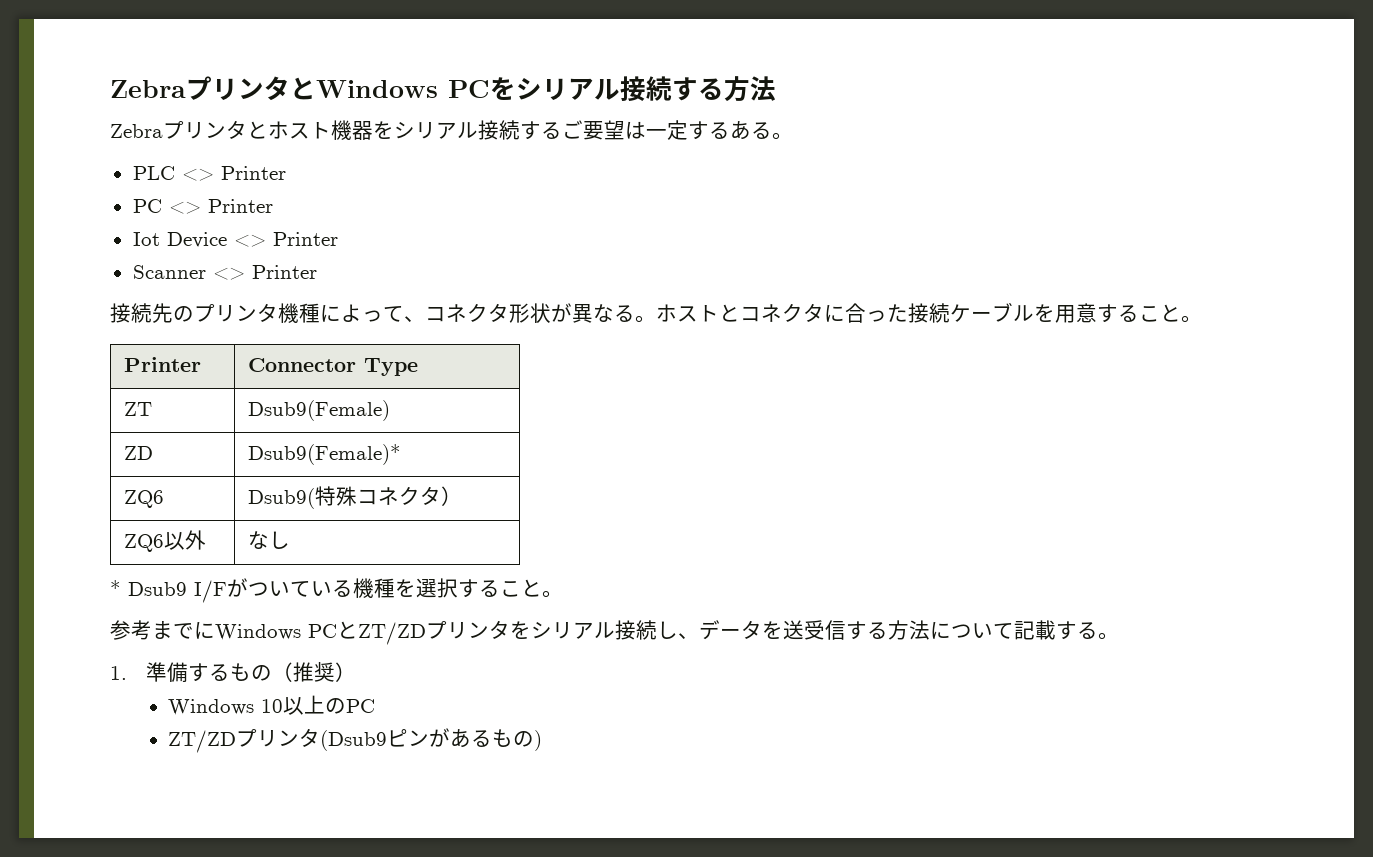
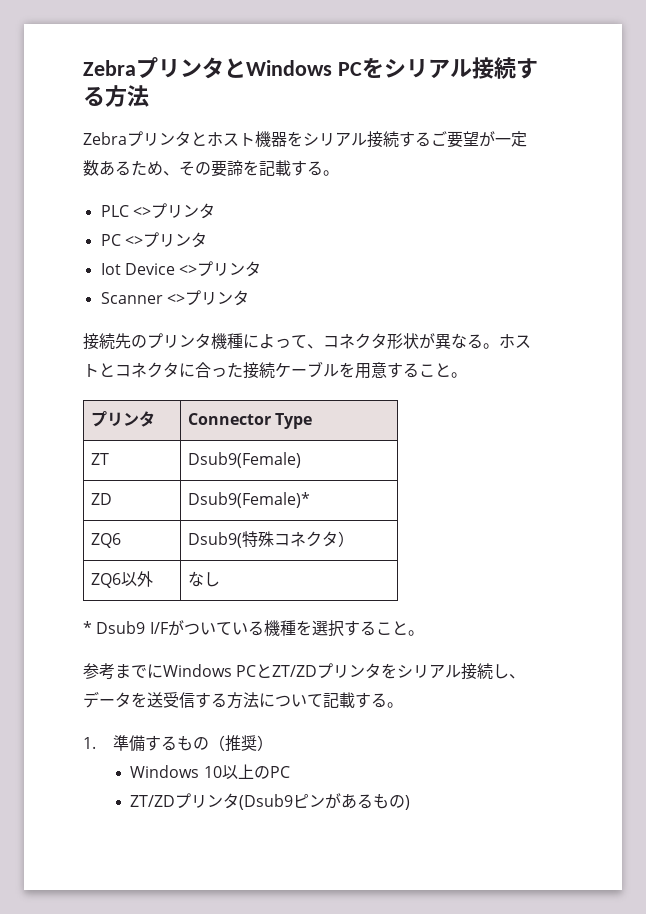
[625,120,751,140] は一定するあ -> [479,131,527,147] [83,160,307,177] が一定数あるため、その要諦を記載す
[220,166,286,180] Printer -> [150,203,215,219] プリンタ
[207,199,273,213] Printer -> [142,232,207,248] プリンタ
[272,232,338,246] Printer -> [197,261,262,277] プリンタ
[251,265,317,279] Printer -> [184,290,249,306] プリンタ
[123,357,201,372] Printer -> [90,411,155,427] プリンタ

